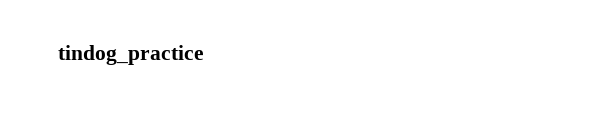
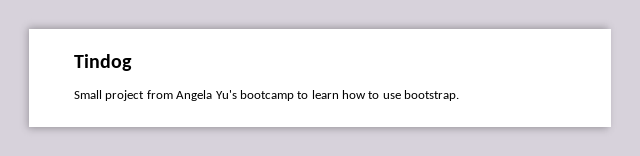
[58,45,204,65] tindog_practice -> [74,54,132,71] [74,90,460,101] Tindog // Small project from Angela Yu's bootcamp to learn how to use bootstrap.

